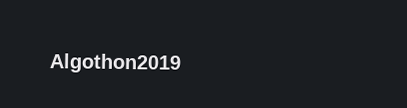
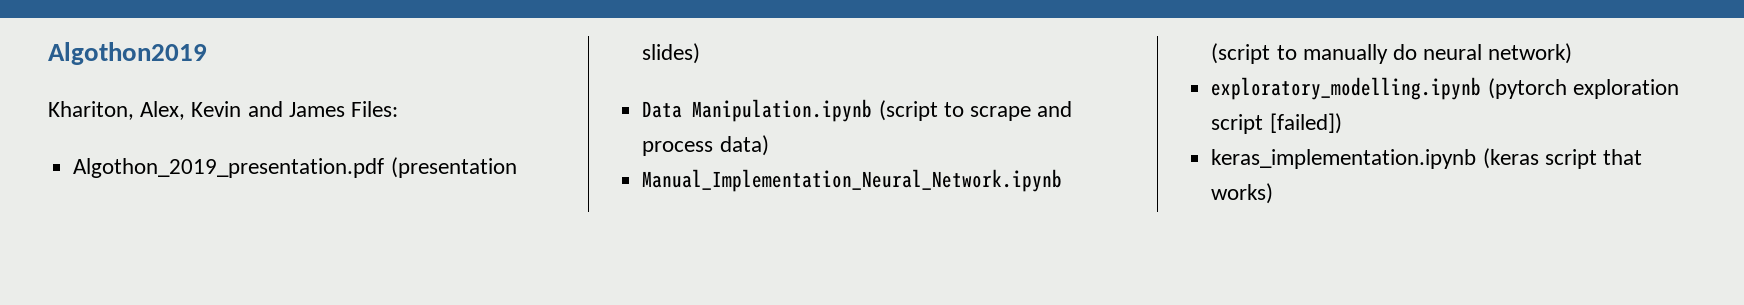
(181, 63) none -> [48,101,399,120] [73,157,517,178] [642,43,701,64] [642,99,1073,122] [642,135,769,156] [642,169,1063,192] [1211,43,1573,64] [1211,77,1679,100] [1211,113,1342,134] [1211,148,1642,169] [1211,183,1274,204] // Khariton, Alex, Kevin and James Files: // Algothon_2019_presentation.pdf (presentation slides) // Data Manipulation.ipynb (script to scrape and process data) // Manual_Implementation_Neural_Network.ipynb (script to manually do neural network) // exploratory_modelling.ipynb (pytorch exploration script [failed]) // keras_implementation.ipynb (keras script that works)

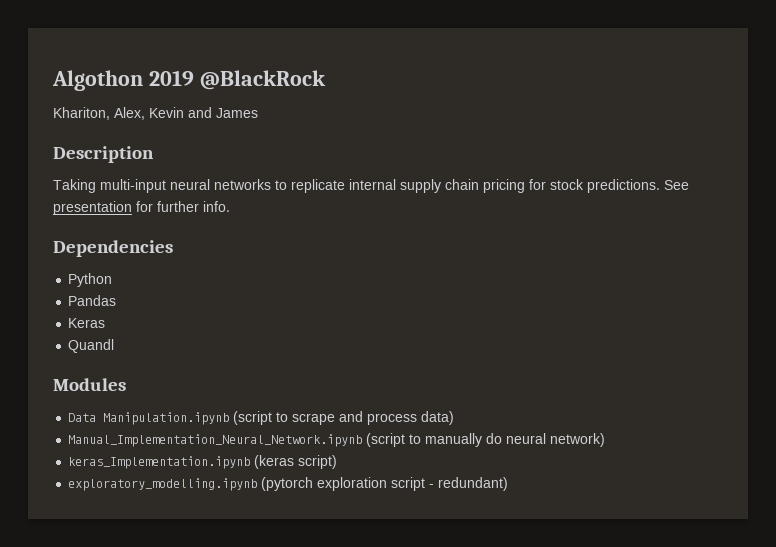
[48,42,207,65] Algothon2019 -> [52,70,326,91] Algothon 2019 @BlackRock
[351,101,399,117] [73,157,517,178] [642,43,701,64] Files: // Algothon_2019_presentation.pdf (presentation slides) -> [53,146,154,163] [53,179,689,193] [53,201,230,215] [53,240,173,257] [68,273,113,287] [68,295,117,306] [68,318,106,328] [68,339,115,353] [53,378,126,391] // Description // Taking multi-input neural networks to replicate internal supply chain pricing for stock predictions. See presentation for further info. // Dependencies // Python // Pandas // Keras // Quandl // Modules
(1573, 53) none -> [68,455,338,469] // keras_Implementation.ipynb (keras script)
[1269,113,1342,134] [1211,148,1642,169] [1211,183,1274,204] [failed]) // keras_implementation.ipynb (keras script that works) -> [429,477,509,491] - redundant)

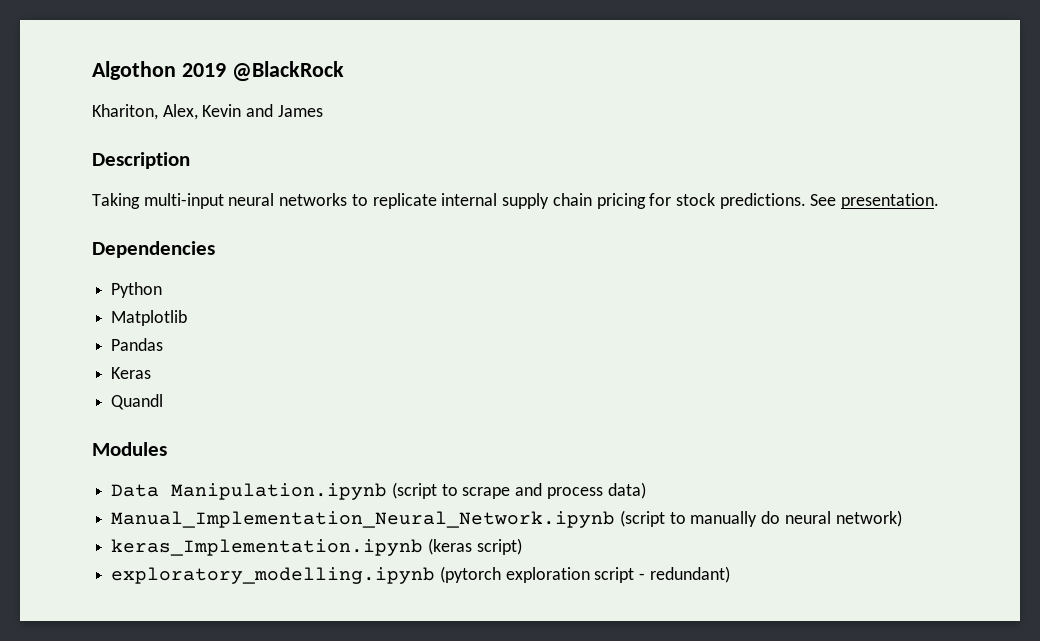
[53,201,230,215] presentation for further info. -> [841,193,940,209] presentation.
(113, 280) none -> [111,310,188,326] // Matplotlib

